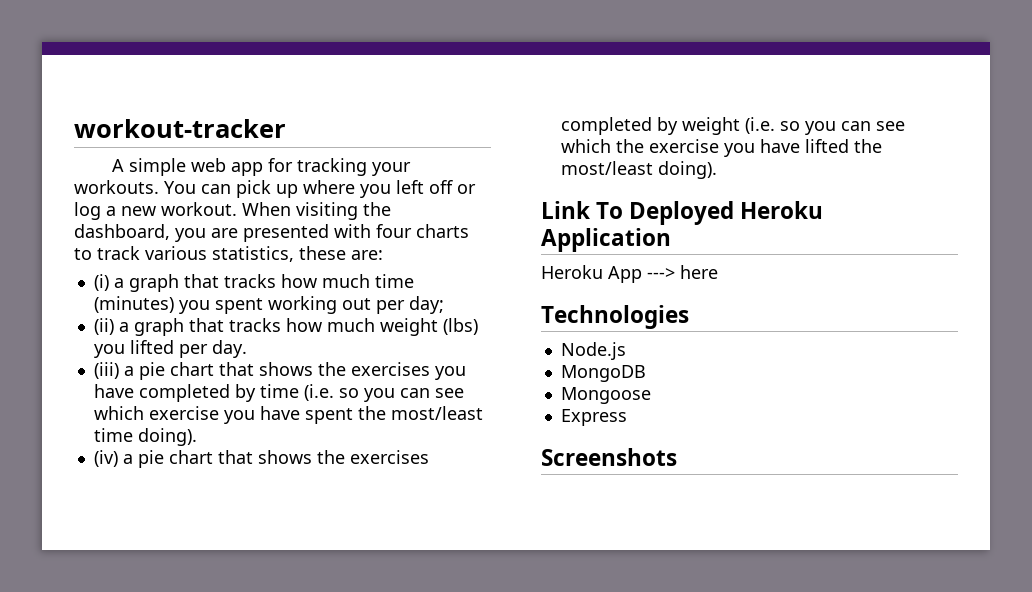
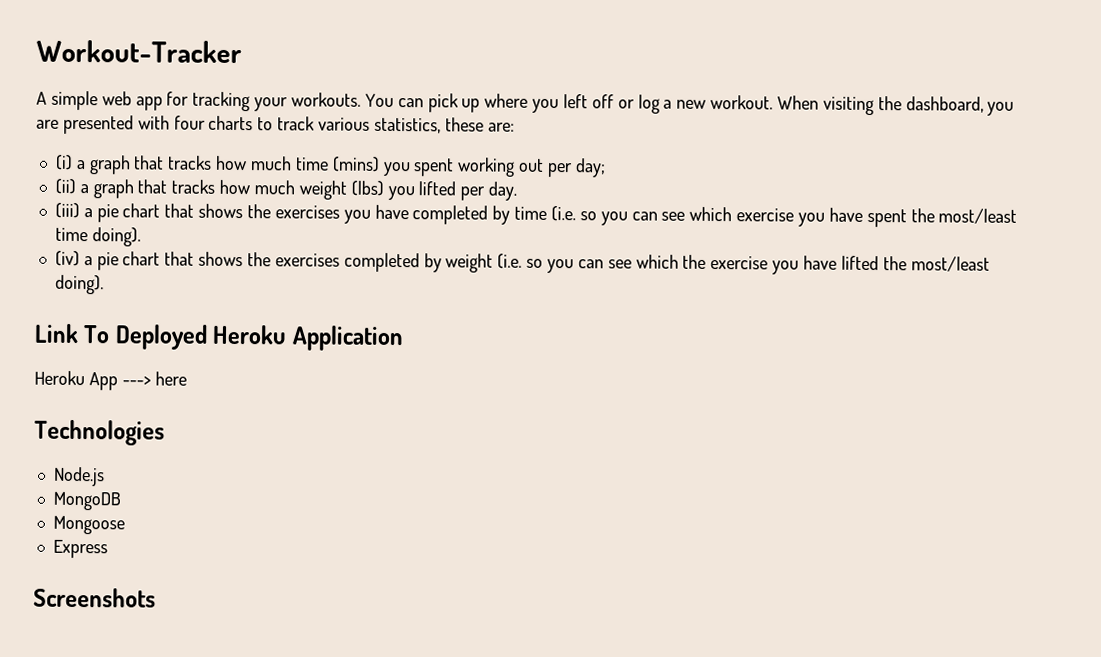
[74,119,286,138] workout-tracker -> [36,39,242,64] Workout-Tracker
[93,296,174,313] (minutes) -> [331,156,380,172] (mins)

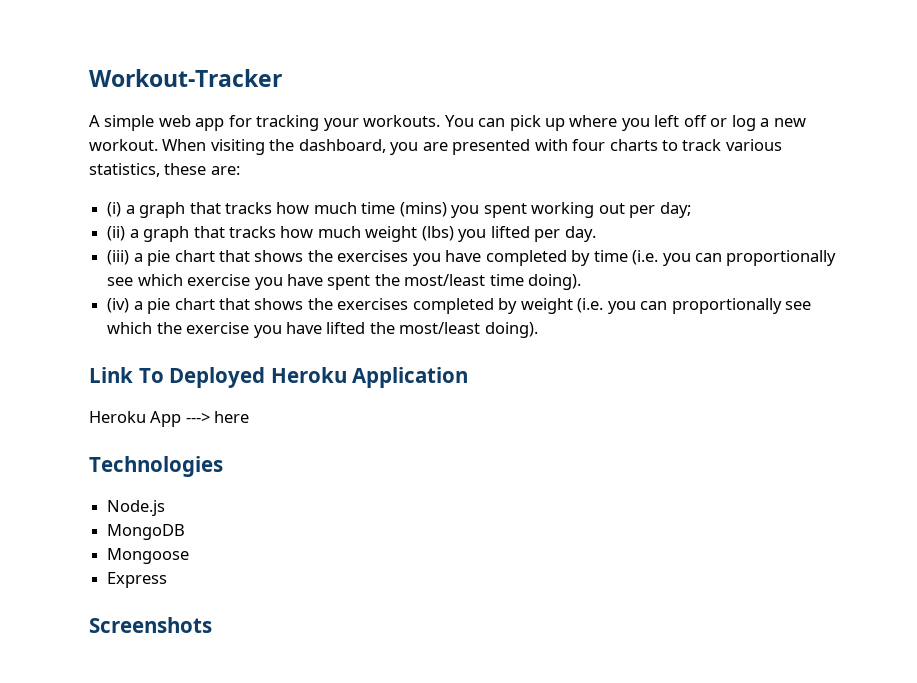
[579,211,658,226] so you can -> [662,250,837,266] you can proportionally
[526,258,604,274] so you can -> [607,298,782,314] you can proportionally

